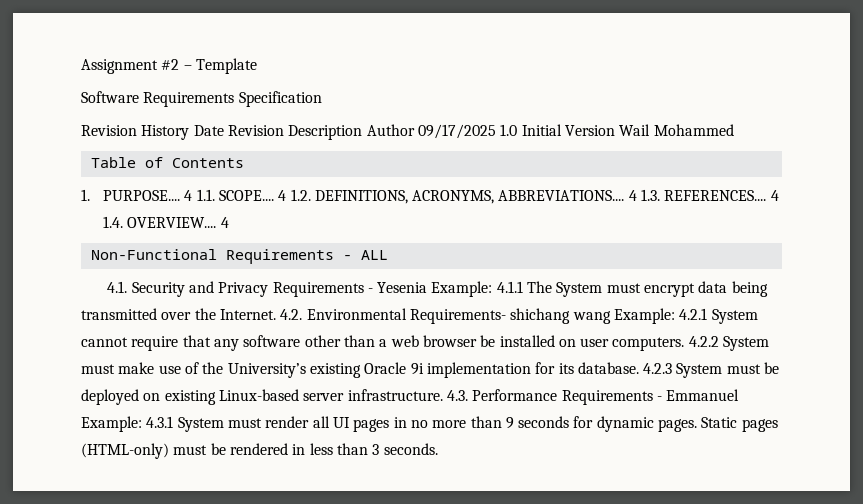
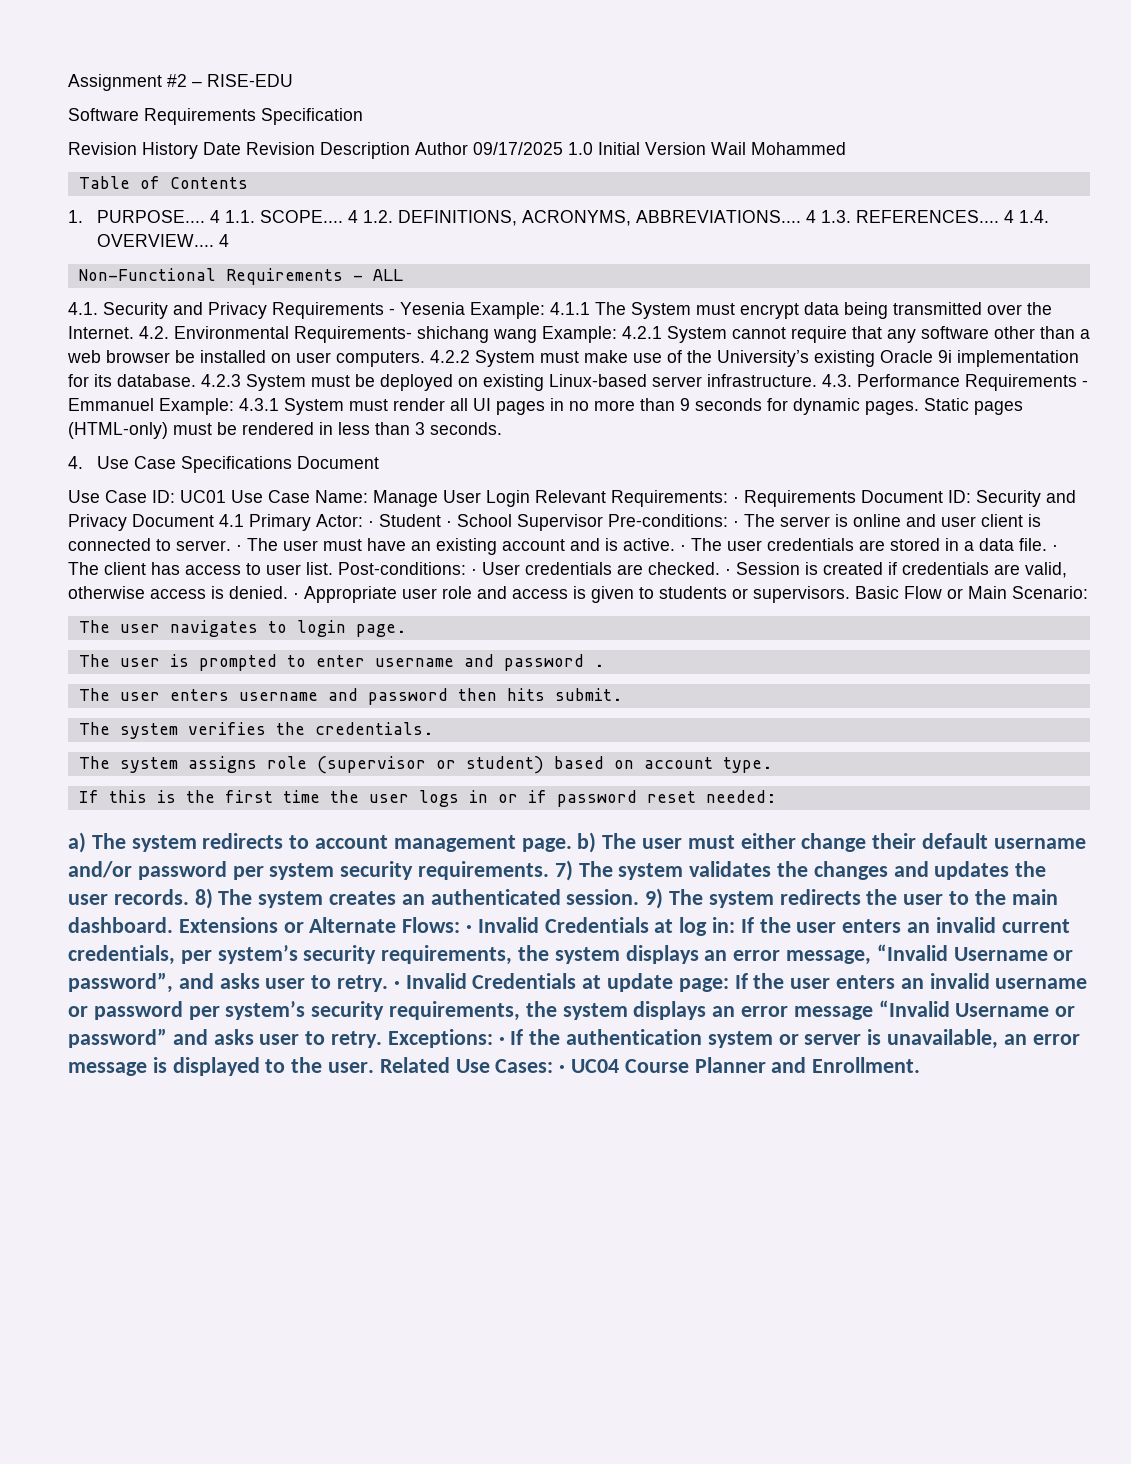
[195,58,257,74] Template -> [207,74,293,87] RISE-EDU
(438, 449) none -> [68,456,379,473] [68,490,1076,507] [68,514,1041,531] [68,538,1058,555] [68,562,1067,578] [68,586,1088,603] [78,620,406,637] [78,654,604,671] [78,688,622,705] [78,722,433,739] [78,756,772,774] [78,790,776,807] [68,832,1086,853] [68,860,1047,881] [68,888,1058,909] [68,917,1070,936] [68,944,1074,965] [68,972,1088,993] [68,1000,1076,1021] [68,1028,1080,1049] [68,1057,921,1076] // 4. Use Case Specifications Document // Use Case ID: UC01 Use Case Name: Manage User Login Relevant Requirements: · Requirements Document ID: Security and Privacy Document 4.1 Primary Actor: · Student · School Supervisor Pre-conditions: · The server is online and user client is connected to server. · The user must have an existing account and is active. · The user credentials are stored in a data file. · The client has access to user list. Post-conditions: · User credentials are checked. · Session is created if credentials are valid, otherwise access is denied. · Appropriate user role and access is given to students or supervisors. Basic Flow or Main Scenario: // The user navigates to login page. // The user is prompted to enter username and password . // The user enters username and password then hits submit. // The system verifies the credentials. // The system assigns role (supervisor or student) based on account type. // If this is the first time the user logs in or if password reset needed: // a) The system redirects to account management page. b) The user must either change their default username and/or password per system security requirements. 7) The system validates the changes and updates the user records. 8) The system creates an authenticated session. 9) The system redirects the user to the main dashboard. Extensions or Alternate Flows: · Invalid Credentials at log in: If the user enters an invalid current credentials, per system’s security requirements, the system displays an error message, “Invalid Username or password”, and asks user to retry. · Invalid Credentials at update page: If the user enters an invalid username or password per system’s security requirements, the system displays an error message “Invalid Username or password” and asks user to retry. Exceptions: · If the authentication system or server is unavailable, an error message is displayed to the user. Related Use Cases: · UC04 Course Planner and Enrollment.

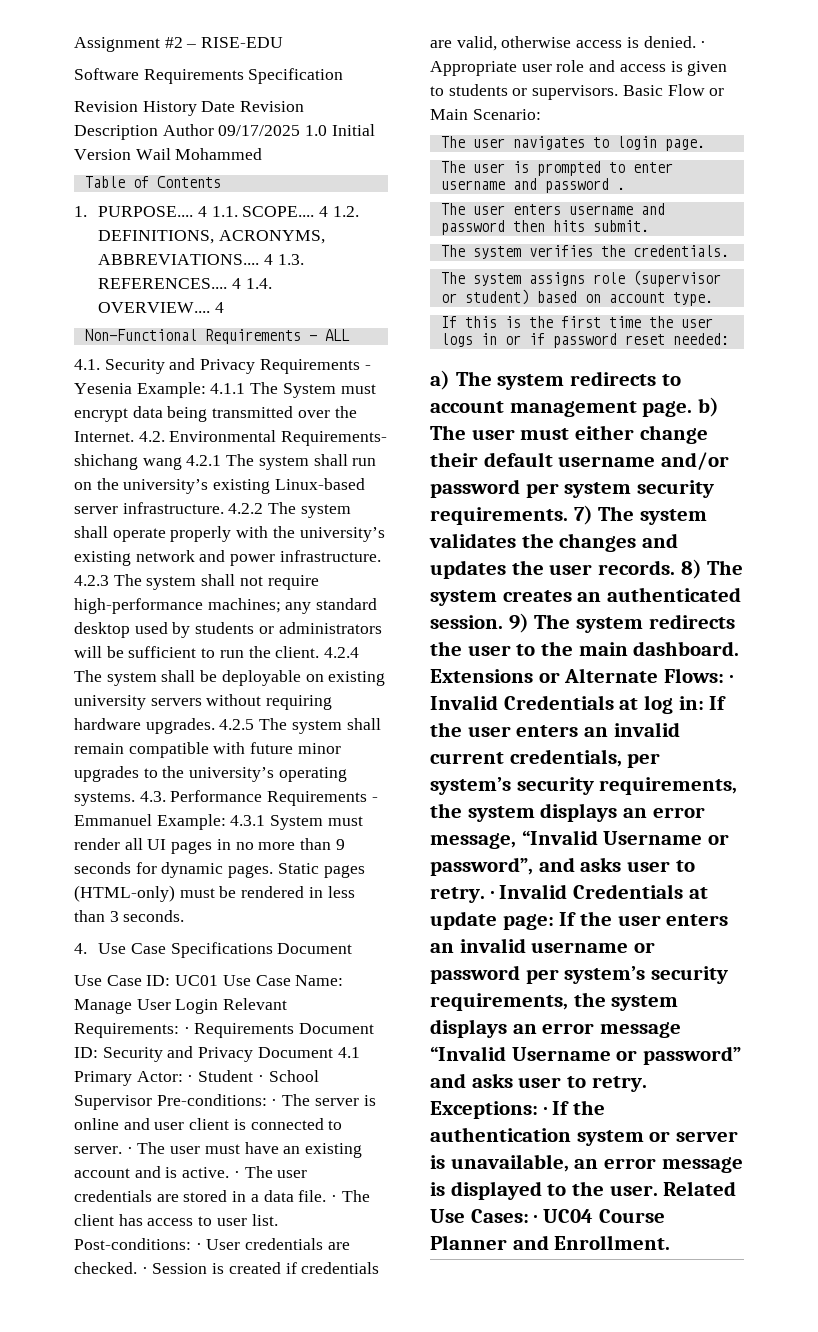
[542,326,1090,343] [67,350,1079,367] [68,374,817,391] Example: 4.2.1 System cannot require that any software other than a web browser be installed on user computers. 4.2.2 System must make use of the University’s existing Oracle 9i implementation for its database. 4.2.3 System must be deployed on existing Linux-based server infrastructure. -> [186,454,377,470] [74,478,365,494] [74,502,351,518] [74,526,385,542] [74,550,381,566] [74,574,319,590] [74,598,378,614] [74,622,382,638] [74,646,360,658] [74,670,386,686] [74,694,333,710] [74,718,381,734] [74,742,341,758] [74,766,347,782] [74,792,135,806] 4.2.1 The system shall run on the university’s existing Linux-based server infrastructure. 4.2.2 The system shall operate properly with the university’s existing network and power infrastructure. 4.2.3 The system shall not require high-performance machines; any standard desktop used by students or administrators will be sufficient to run the client. 4.2.4 The system shall be deployable on existing university servers without requiring hardware upgrades. 4.2.5 The system shall remain compatible with future minor upgrades to the university’s operating systems.

